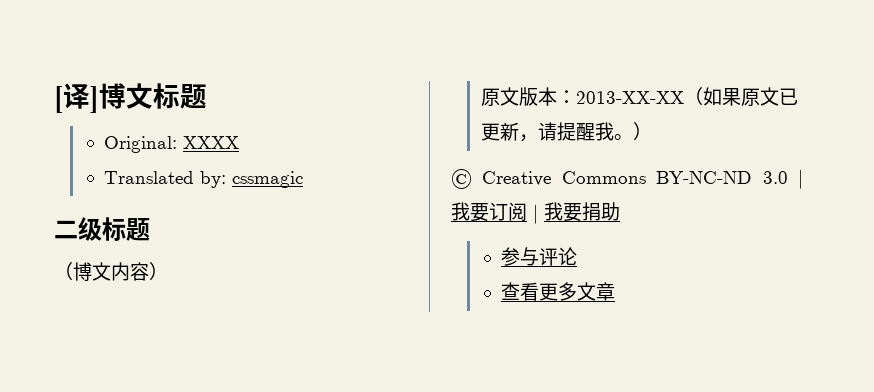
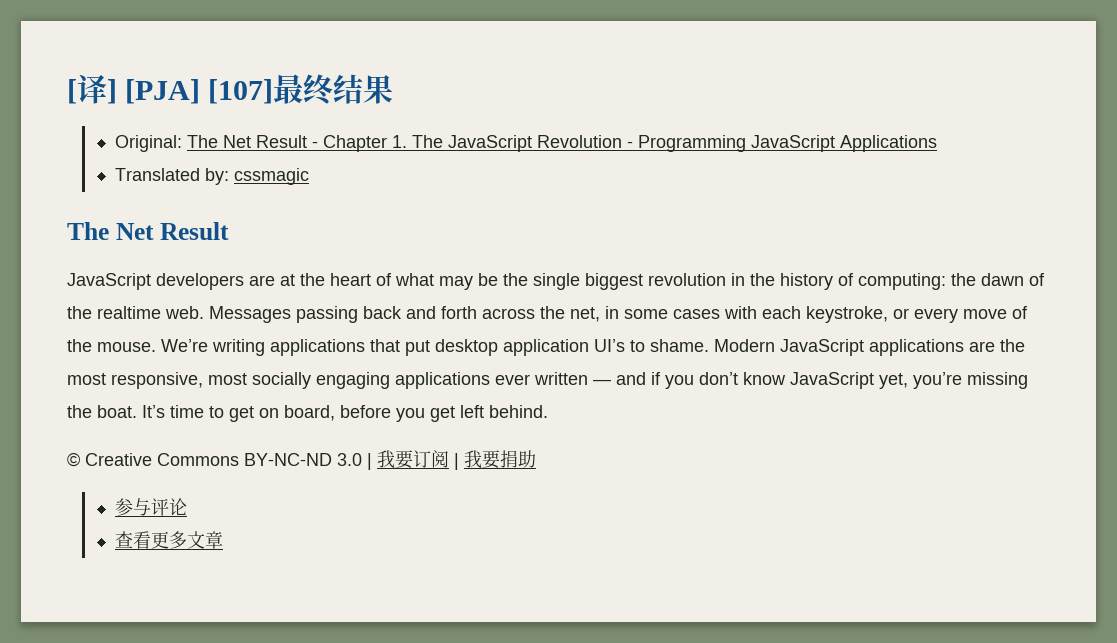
[99,83,207,109] [104,136,240,153] [104,171,304,188] [54,217,150,241] [54,262,168,281] [480,87,798,106] [480,122,652,142] 博文标题 // Original: XXXX // Translated by: cssmagic // 二级标题 // （博文内容） // 原文版本：2013-XX-XX（如果原文已更新，请提醒我。） -> [125,74,394,105] [114,135,937,152] [114,168,309,185] [67,222,229,240] [67,273,1045,290] [67,306,1028,323] [67,339,1025,356] [67,372,1028,389] [67,405,548,422] [PJA] [107]最终结果 // Original: The Net Result - Chapter 1. The JavaScript Revolution - Programming JavaScript Applications // Translated by: cssmagic // The Net Result // JavaScript developers are at the heart of what may be the single biggest revolution in the history of computing: the dawn of the realtime web. Messages passing back and forth across the net, in some cases with each keystroke, or every move of the mouse. We’re writing applications that put desktop application UI’s to shame. Modern JavaScript applications are the most responsive, most socially engaging applications ever written — and if you don’t know JavaScript yet, you’re missing the boat. It’s time to get on board, before you get left behind.

